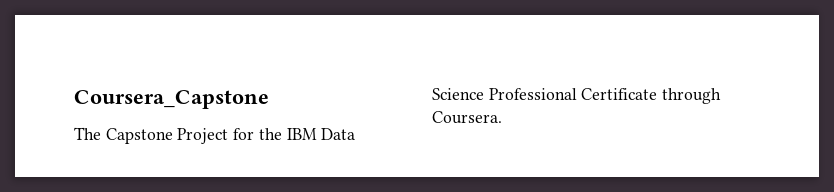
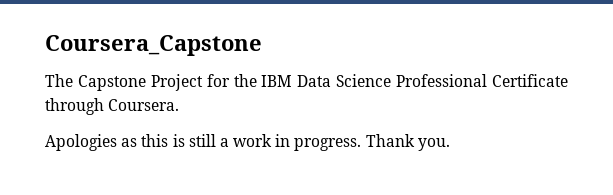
(502, 117) none -> [45,134,450,151] // Apologies as this is still a work in progress. Thank you.

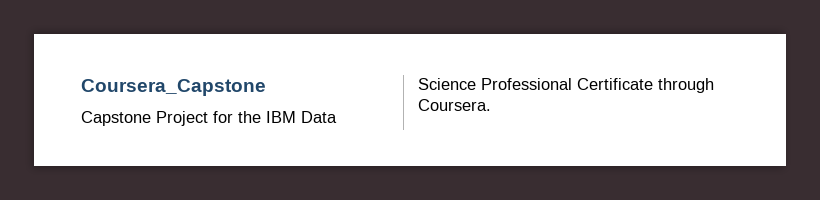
[45,74,73,87] The -> (266, 87) none
[45,134,450,151] // Apologies as this is still a work in progress. Thank you. -> (491, 105) none

